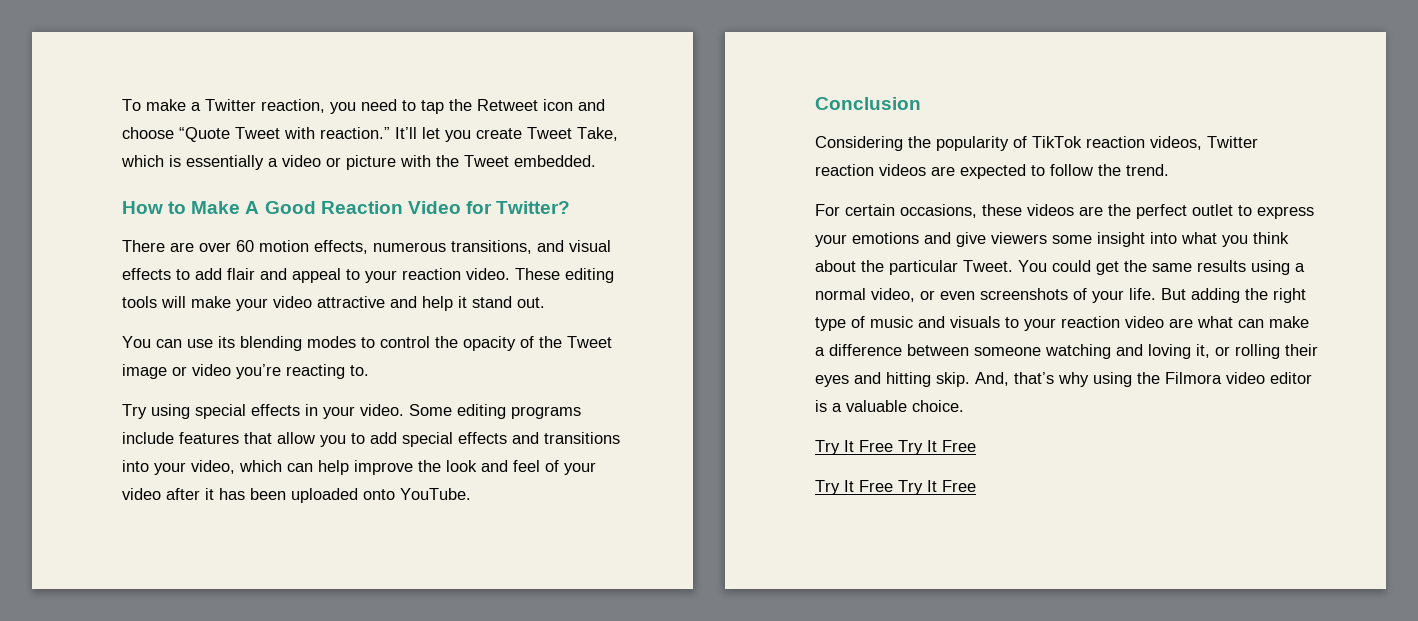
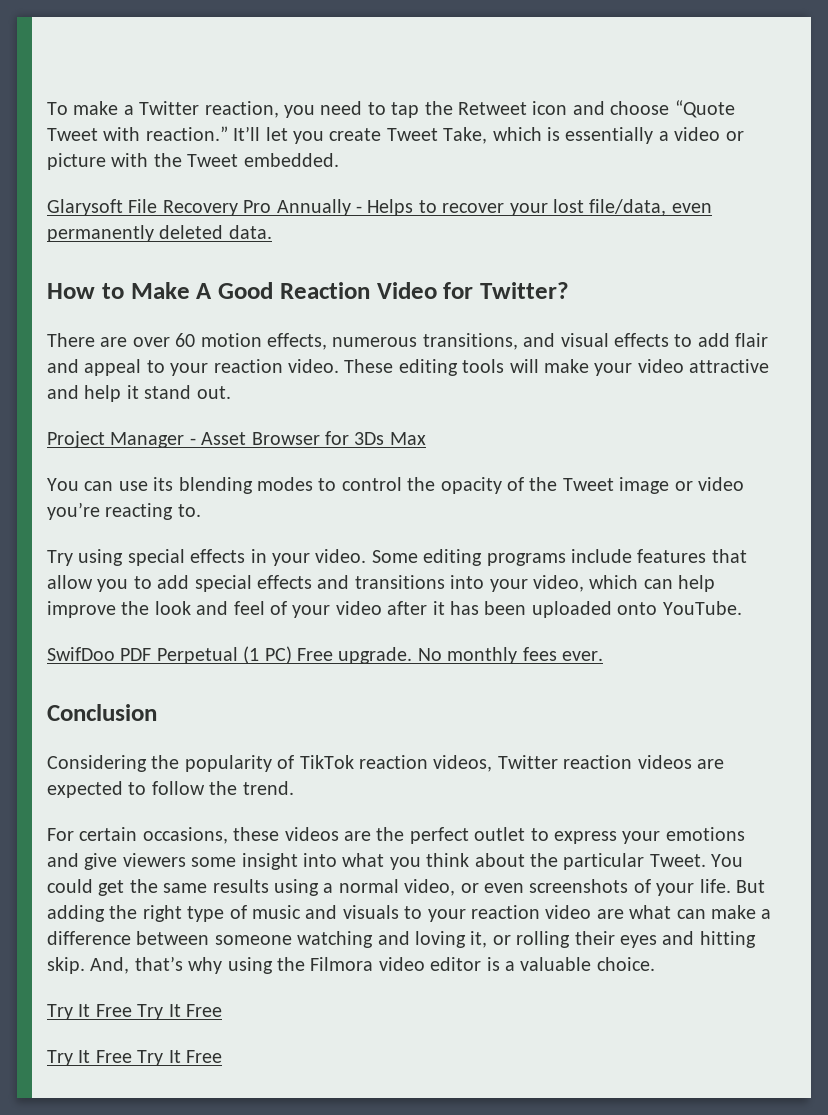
(596, 161) none -> [47,199,712,216] [47,225,272,242] // Glarysoft File Recovery Pro Annually - Helps to recover your lost file/data, even permanently deleted data.
(545, 302) none -> [47,431,426,448] // Project Manager - Asset Browser for 3Ds Max
(471, 494) none -> [47,646,603,664] // SwifDoo PDF Perpetual (1 PC) Free upgrade. No monthly fees ever.

